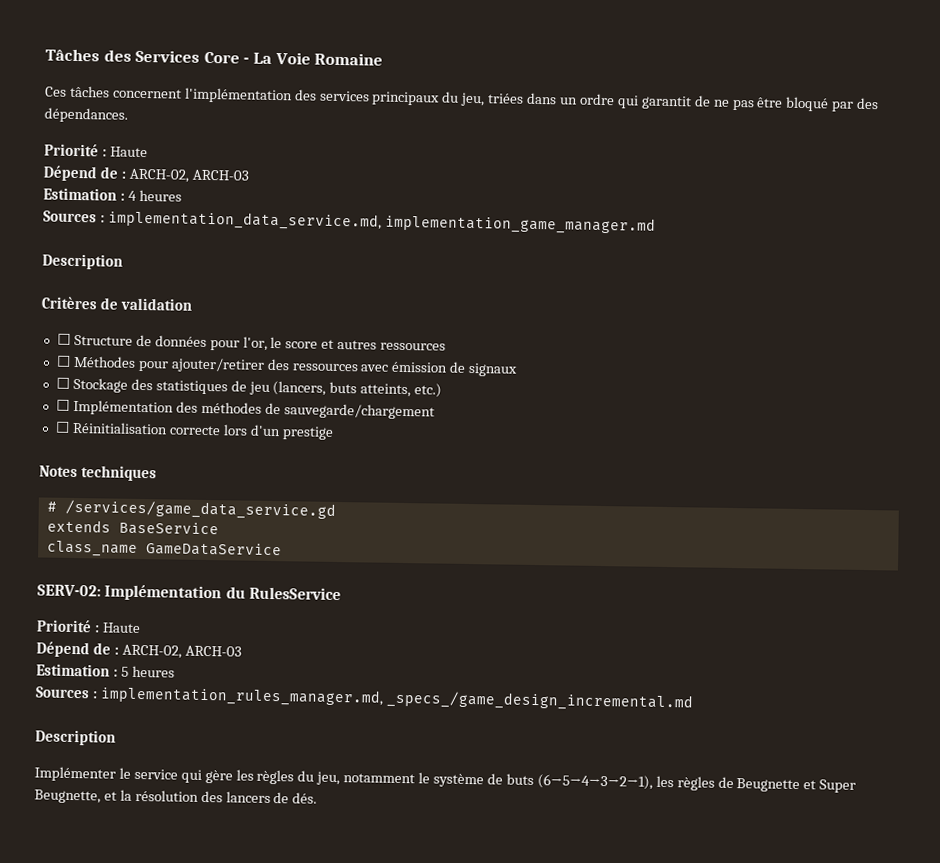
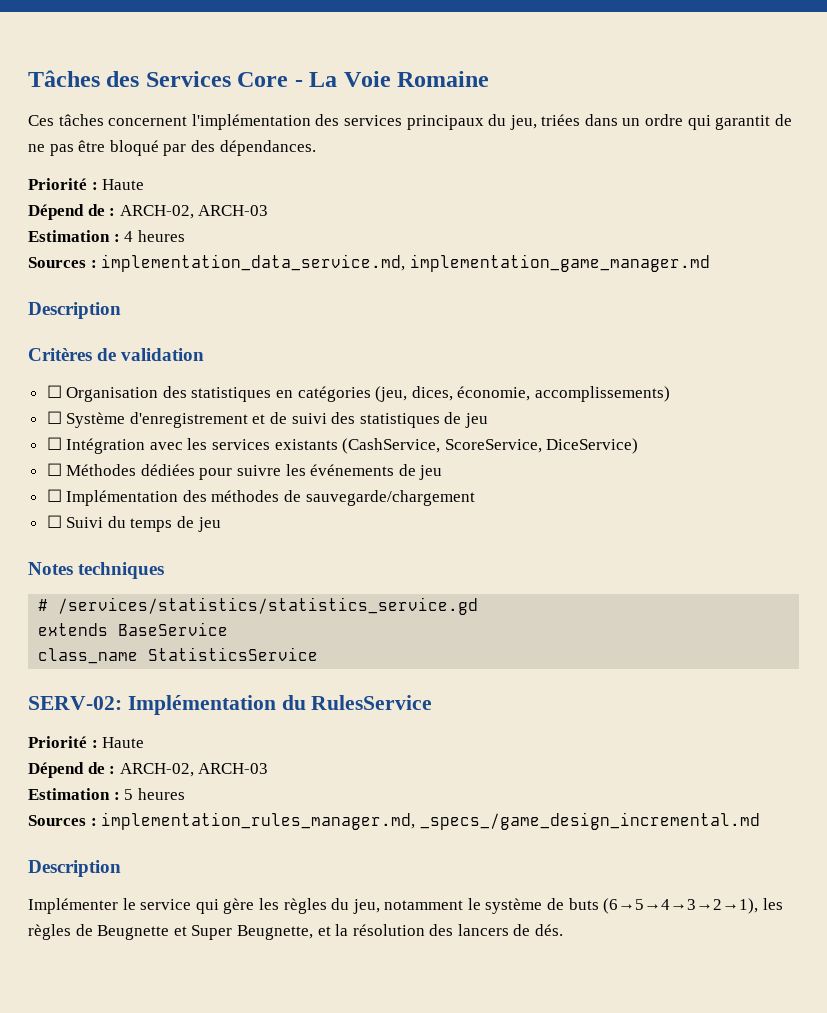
[73,334,447,351] [55,355,519,377] [55,377,443,398] Structure de données pour l'or, le score et autres ressources // ☐ Méthodes pour ajouter/retirer des ressources avec émission de signaux // ☐ Stockage des statistiques de jeu (lancers, buts atteints, etc.) -> [66,386,671,402] [46,411,489,428] [46,437,639,454] [46,463,443,480] Organisation des statistiques en catégories (jeu, dices, économie, accomplissements) // ☐ Système d'enregistrement et de suivi des statistiques de jeu // ☐ Intégration avec les services existants (CashService, ScoreService, DiceService) // ☐ Méthodes dédiées pour suivre les événements de jeu
[71,421,334,440] Réinitialisation correcte lors d'un prestige -> [66,516,221,532] Suivi du temps de jeu
[64,499,336,520] /services/game_data_service.gd -> [58,597,479,615] /services/statistics/statistics_service.gd
[145,542,282,557] GameDataService -> [148,647,319,661] StatisticsService

